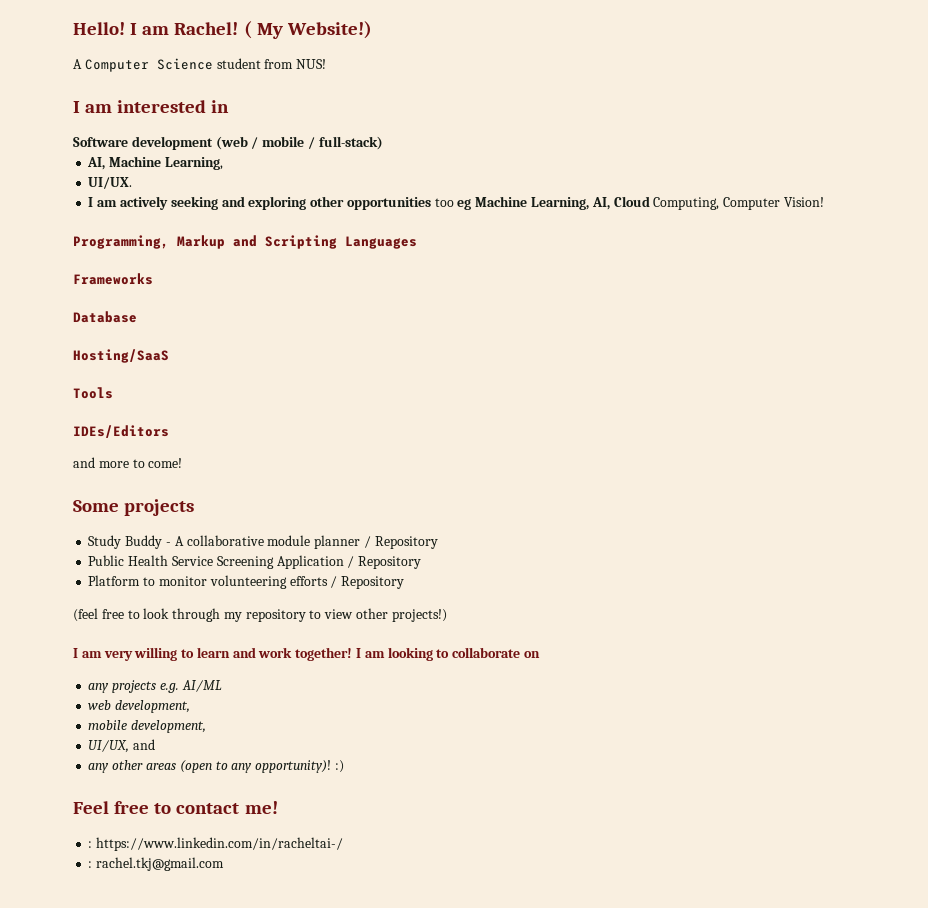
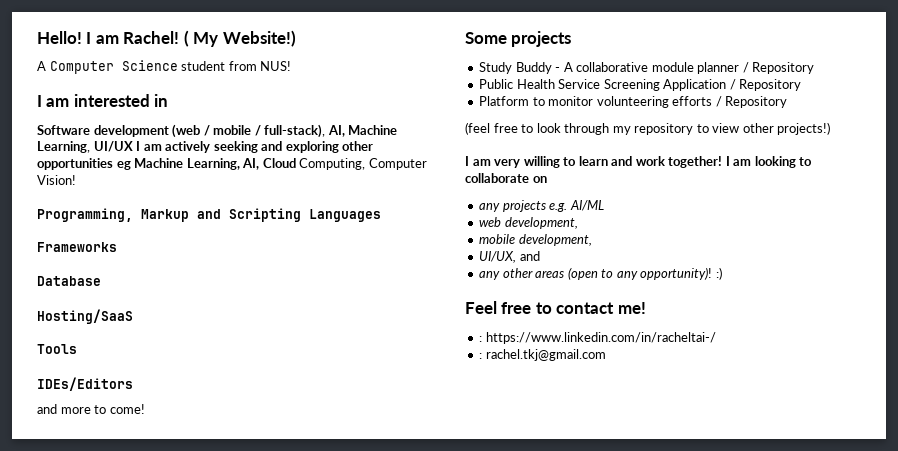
[318,136,383,150] full-stack) // -> [264,124,326,138] full-stack),
[88,177,133,189] // UI/UX. // -> [93,141,133,152] UI/UX
[434,198,454,207] too -> (113, 164) none

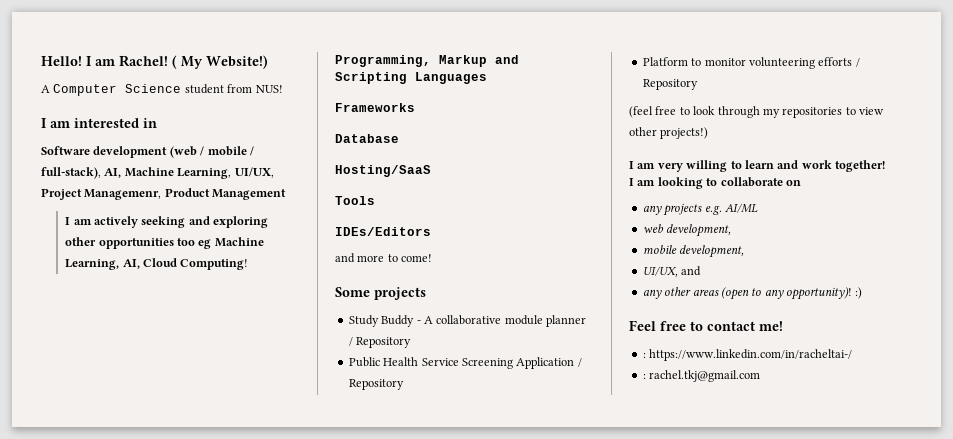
[93,141,133,152] UI/UX -> [234,167,274,178] [41,188,287,200] UI/UX, Project Managemenr, Product Management //
(113, 164) none -> [176,238,195,246] too
[299,158,427,170] [37,175,76,185] Computing, Computer Vision! -> [180,259,249,270] Computing!
[634,123,694,135] repository -> [782,107,843,118] repositories

